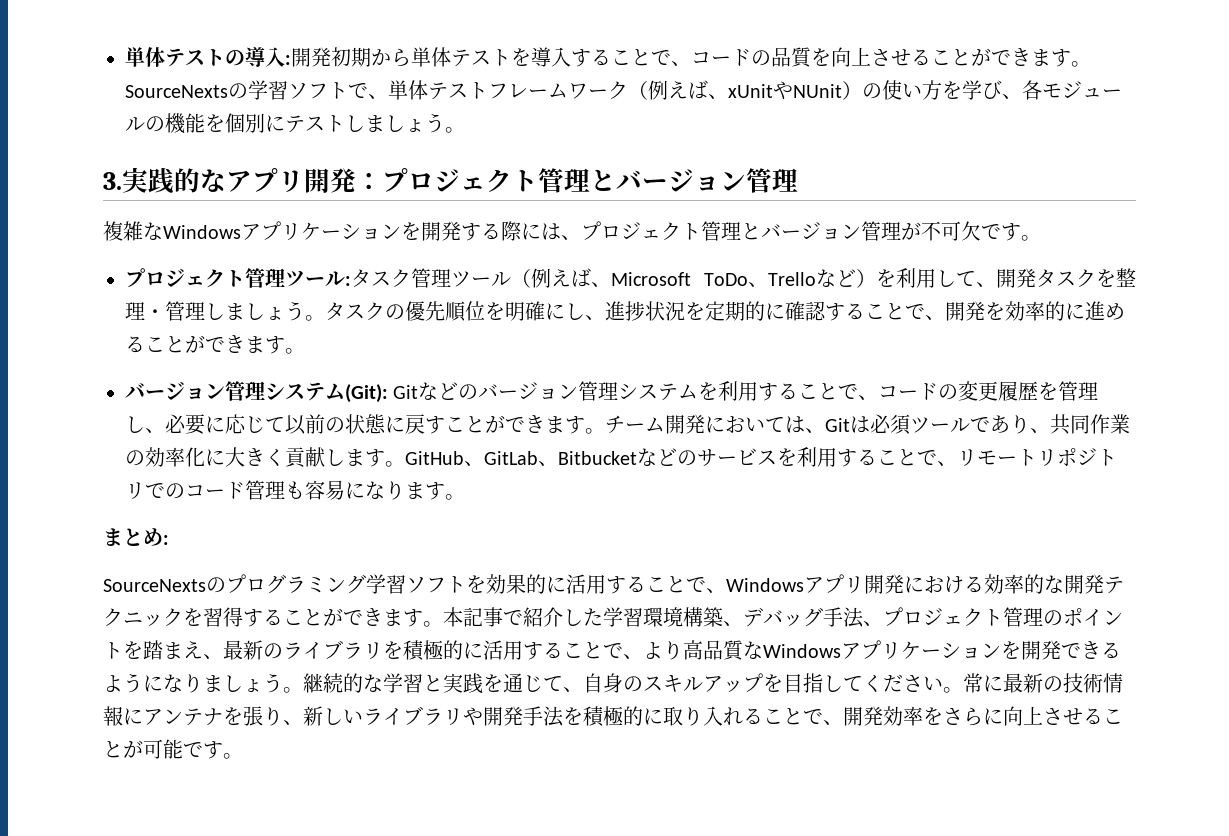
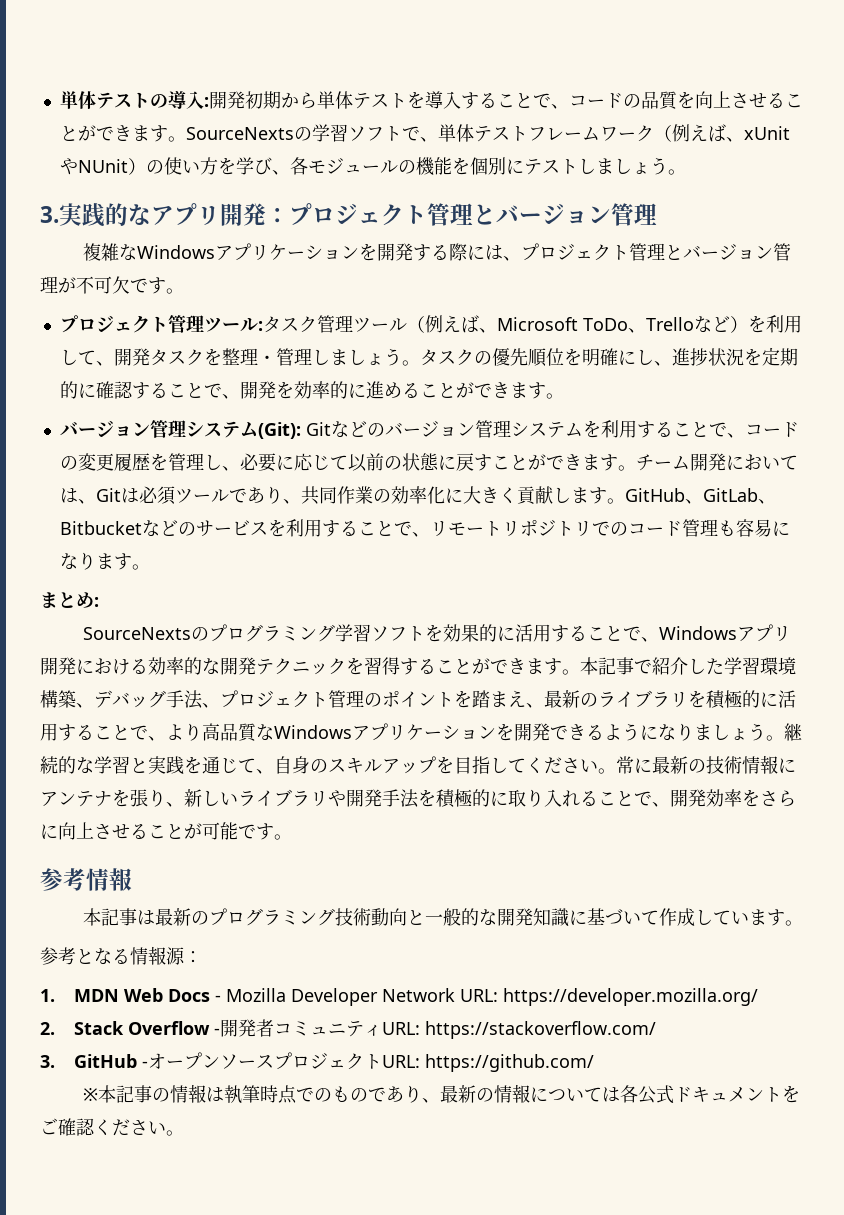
(243, 756) none -> [40,868,132,891] [83,908,804,927] [40,946,202,965] [40,988,759,1006] [40,1019,657,1039] [40,1052,595,1072] [83,1084,801,1104] [40,1118,184,1136] // 参考情報 // 本記事は最新のプログラミング技術動向と一般的な開発知識に基づいて作成しています。 // 参考となる情報源： // 1. MDN Web Docs - Mozilla Developer Network URL: https://developer.mozilla.org/ // 2. Stack Overflow -開発者コミュニティURL: https://stackoverflow.com/ // 3. GitHub -オープンソースプロジェクトURL: https://github.com/ // ※本記事の情報は執筆時点でのものであり、最新の情報については各公式ドキュメントをご確認ください。

